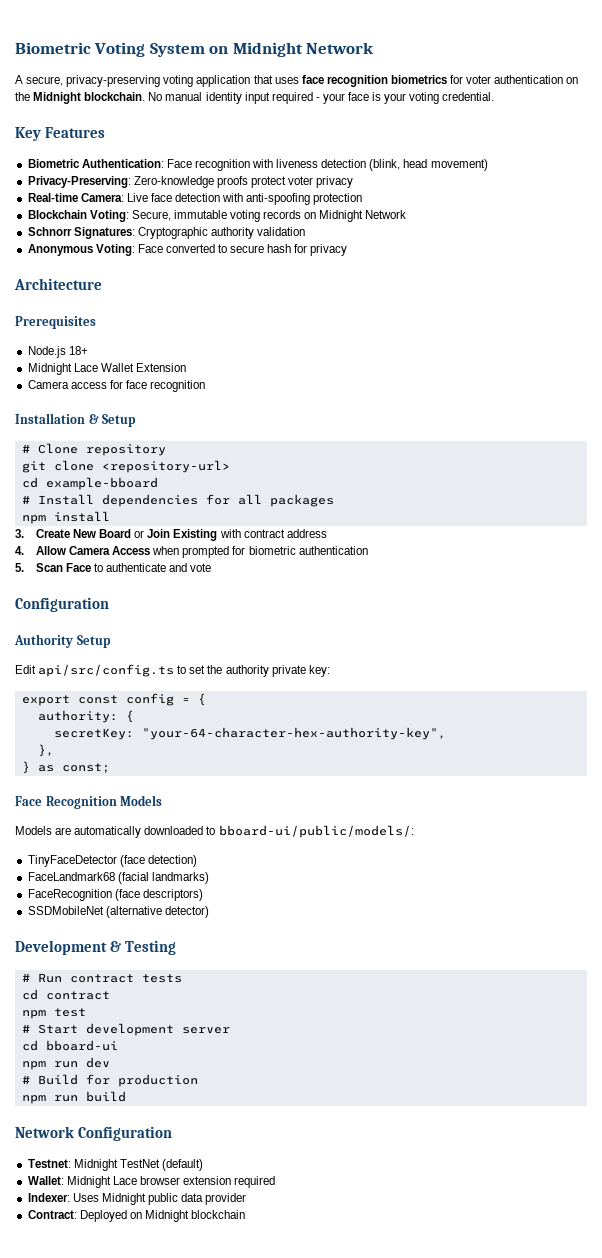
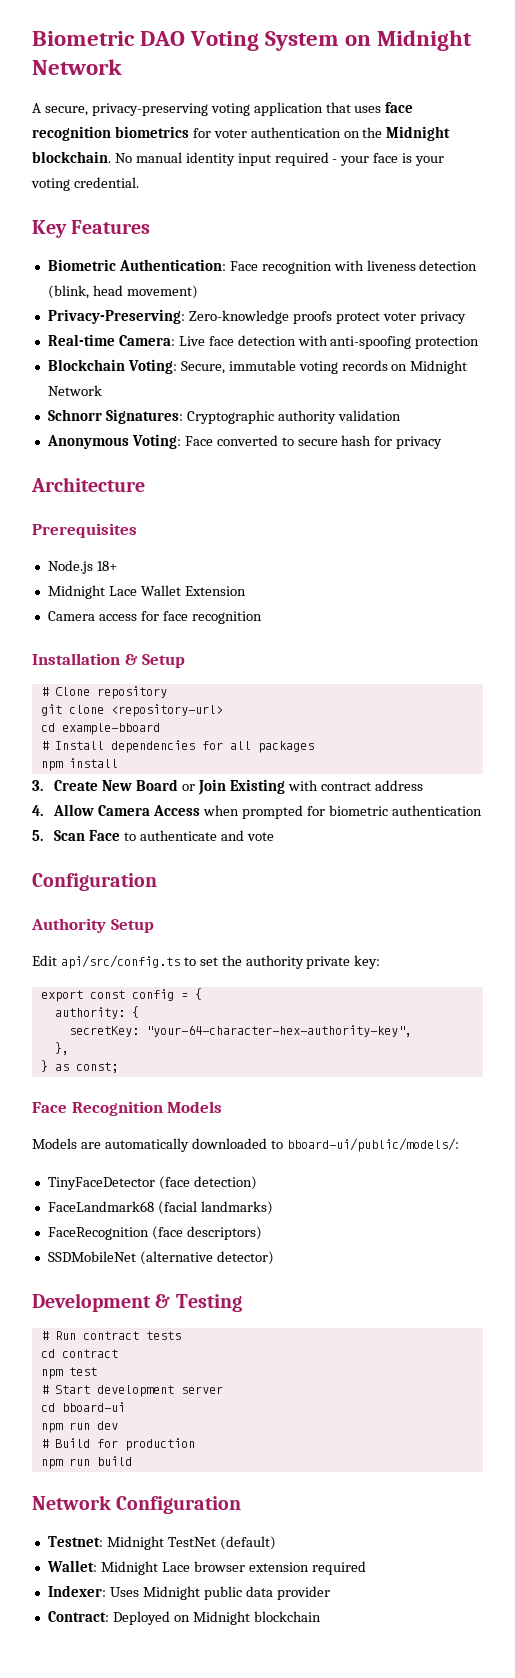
[15,42,91,54] Biometric -> [32,31,186,46] Biometric DAO

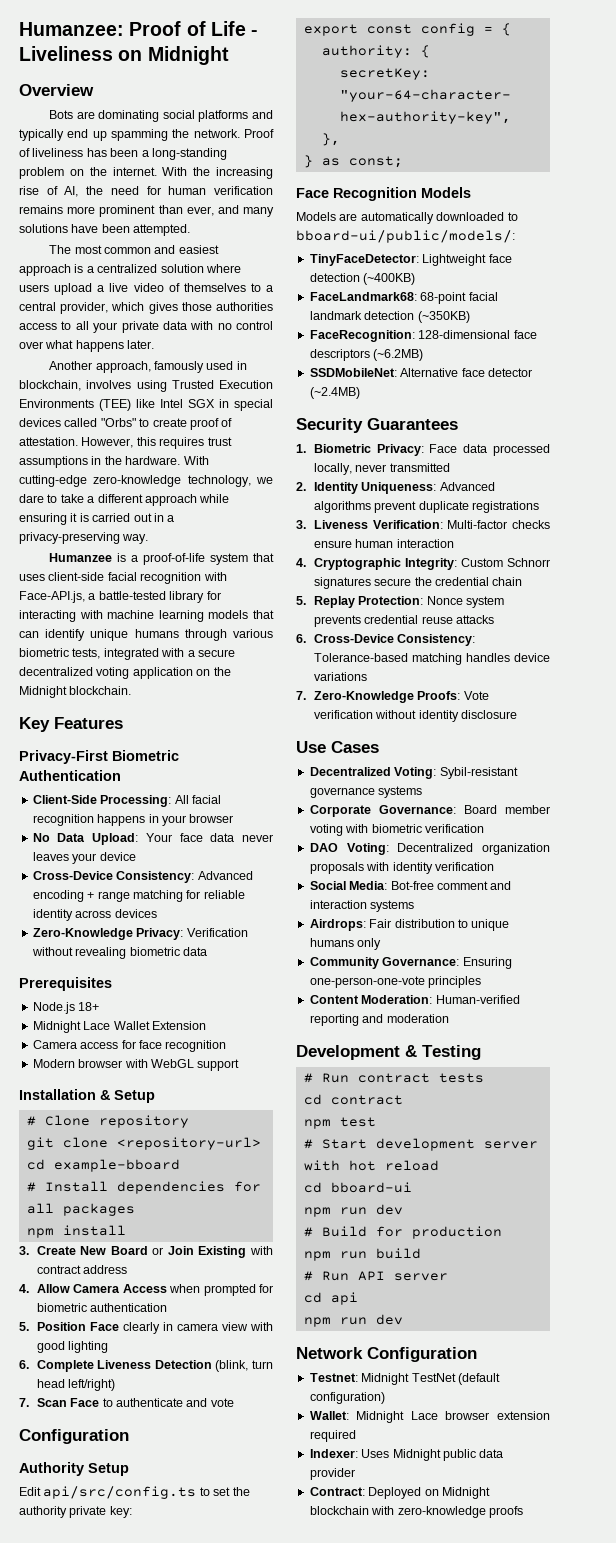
[32,30,473,51] [32,59,122,75] [32,102,414,116] [32,126,451,141] [32,151,445,166] [31,177,139,191] [32,220,151,238] [47,259,478,274] [47,285,198,299] [47,309,466,324] [47,334,480,349] [47,359,468,374] [47,385,102,396] [47,409,401,424] [46,434,443,449] [31,477,145,492] Biometric DAO Voting System on Midnight Network // A secure, privacy-preserving voting application that uses face recognition biometrics for voter authentication on the Midnight blockchain. No manual identity input required - your face is your voting credential. // Key Features // Biometric Authentication: Face recognition with liveness detection (blink, head movement) // Privacy-Preserving: Zero-knowledge proofs protect voter privacy // Real-time Camera: Live face detection with anti-spoofing protection // Blockchain Voting: Secure, immutable voting records on Midnight Network // Schnorr Signatures: Cryptographic authority validation // Anonymous Voting: Face converted to secure hash for privacy // Architecture -> [19,21,259,36] [19,46,229,65] [19,84,94,96] [49,110,273,122] [19,129,274,141] [19,148,227,160] [19,167,273,179] [19,186,273,197] [19,205,274,217] [19,224,191,236] [49,245,219,254] [19,264,241,276] [19,283,273,295] [19,302,273,314] [19,321,273,333] [19,340,155,352] [49,361,247,373] [19,380,273,392] [19,399,273,411] [19,418,233,430] [19,437,232,449] [19,456,209,468] [19,475,273,487] [19,494,230,506] [19,513,175,525] [19,532,149,544] [49,553,274,565] [19,572,227,584] [19,591,221,603] [19,610,274,622] [19,629,273,641] [19,648,235,660] [19,667,231,679] [19,686,132,698] [19,717,123,732] [19,750,179,764] [19,770,121,781] [32,795,221,807] [32,814,234,826] [32,833,273,845] [32,852,136,864] [32,871,253,883] [32,890,245,902] [32,909,157,921] [32,928,248,940] [31,947,207,959] Humanzee: Proof of Life - Liveliness on Midnight // Overview // Bots are dominating social platforms and typically end up spamming the network. Proof of liveliness has been a long-standing problem on the internet. With the increasing rise of AI, the need for human verification remains more prominent than ever, and many solutions have been attempted. // The most common and easiest approach is a centralized solution where users upload a live video of themselves to a central provider, which gives those authorities access to all your private data with no control over what happens later. // Another approach, famously used in blockchain, involves using Trusted Execution Environments (TEE) like Intel SGX in special devices called "Orbs" to create proof of attestation. However, this requires trust assumptions in the hardware. With cutting-edge zero-knowledge technology, we dare to take a different approach while ensuring it is carried out in a privacy-preserving way. // Humanzee is a proof-of-life system that uses client-side facial recognition with Face-API.js, a battle-tested library for interacting with machine learning models that can identify unique humans through various biometric tests, integrated with a secure decentralized voting application on the Midnight blockchain. // Key Features // Privacy-First Biometric Authentication // Client-Side Processing: All facial recognition happens in your browser // No Data Upload: Your face data never leaves your device // Cross-Device Consistency: Advanced encoding + range matching for reliable identity across devices // Zero-Knowledge Privacy: Verification without revealing biometric data
(262, 617) none -> [32,1059,240,1071] // Modern browser with WebGL support
(43, 835) none -> [36,1322,273,1334] [36,1341,109,1353] [19,1360,274,1372] [36,1379,116,1391] [19,1398,29,1407] Position Face clearly in camera view with good lighting // 6. Complete Liveness Detection (blink, turn head left/right) // 7.
[47,1176,257,1190] [47,1201,273,1215] [47,1226,262,1240] [47,1251,274,1265] TinyFaceDetector (face detection) // FaceLandmark68 (facial landmarks) // FaceRecognition (face descriptors) // SSDMobileNet (alternative detector) -> [309,254,512,266] [309,273,416,285] [309,292,498,304] [309,311,470,323] [309,330,537,342] [309,349,424,361] [309,368,532,377] [309,387,360,399] [296,418,458,433] [296,444,550,456] [313,463,450,475] [296,482,495,494] [313,501,539,513] [296,520,550,529] [313,539,454,548] [296,558,550,570] [313,577,523,589] [296,596,504,608] [313,615,494,627] [296,634,476,646] [313,653,550,665] [313,672,367,681] [296,691,489,703] [313,710,517,722] [296,741,379,753] [309,767,518,779] [309,786,423,798] [309,805,550,817] [309,824,484,836] [309,843,550,855] [309,862,494,874] [309,881,512,890] [309,900,415,912] [309,919,510,931] [309,938,382,950] [309,957,512,969] [309,976,482,988] [309,995,520,1004] [309,1014,449,1026] TinyFaceDetector: Lightweight face detection (~400KB) // FaceLandmark68: 68-point facial landmark detection (~350KB) // FaceRecognition: 128-dimensional face descriptors (~6.2MB) // SSDMobileNet: Alternative face detector (~2.4MB) // Security Guarantees // 1. Biometric Privacy: Face data processed locally, never transmitted // 2. Identity Uniqueness: Advanced algorithms prevent duplicate registrations // 3. Liveness Verification: Multi-factor checks ensure human interaction // 4. Cryptographic Integrity: Custom Schnorr signatures secure the credential chain // 5. Replay Protection: Nonce system prevents credential reuse attacks // 6. Cross-Device Consistency: Tolerance-based matching handles device variations // 7. Zero-Knowledge Proofs: Vote verification without identity disclosure // Use Cases // Decentralized Voting: Sybil-resistant governance systems // Corporate Governance: Board member voting with biometric verification // DAO Voting: Decentralized organization proposals with identity verification // Social Media: Bot-free comment and interaction systems // Airdrops: Fair distribution to unique humans only // Community Governance: Ensuring one-person-one-vote principles // Content Moderation: Human-verified reporting and moderation
(223, 1390) none -> [303,1160,439,1171] with hot reload
(132, 1461) none -> [303,1271,448,1281] [303,1292,358,1305] [303,1314,403,1327] // # Run API server // cd api // npm run dev
[219,1536,276,1550] (default) -> [457,1373,500,1385] [309,1392,385,1404] (default configuration)
(321, 1616) none -> [371,1506,523,1518] with zero-knowledge proofs

